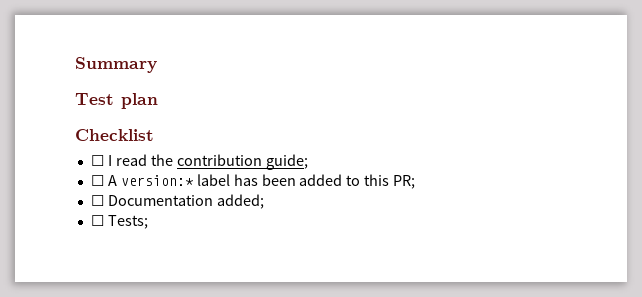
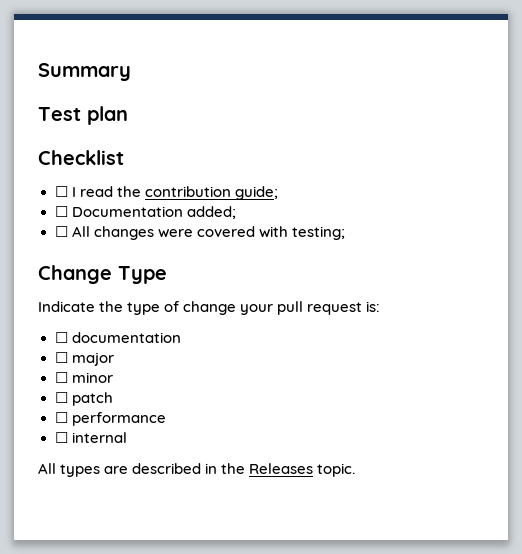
[107,174,416,189] [90,194,264,209] [90,215,148,229] A version:* label has been added to this PR; // ☐ Documentation added; // ☐ Tests; -> [71,206,236,219] [54,226,345,240] [38,265,167,284] [38,301,381,315] [54,332,181,343] [54,352,114,366] [54,372,113,383] [54,392,113,406] [54,412,166,426] [54,432,127,443] [38,463,356,477] Documentation added; // ☐ All changes were covered with testing; // Change Type // Indicate the type of change your pull request is: // ☐ documentation // ☐ major // ☐ minor // ☐ patch // ☐ performance // ☐ internal // All types are described in the Releases topic.

